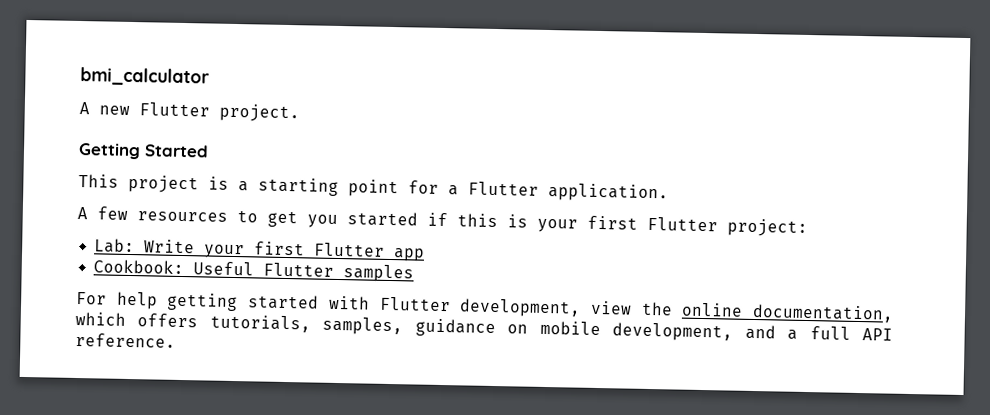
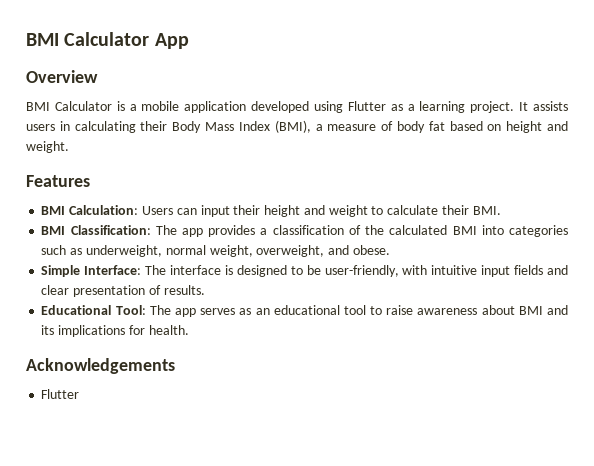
[80,67,210,87] [79,102,300,123] [78,143,209,160] [78,173,669,203] [77,206,808,238] [94,238,426,262] [93,259,415,283] [76,291,895,323] [75,311,894,342] [75,332,176,348] bmi_calculator // A new Flutter project. // Getting Started // This project is a starting point for a Flutter application. // A few resources to get you started if this is your first Flutter project: // Lab: Write your first Flutter app // Cookbook: Useful Flutter samples // For help getting started with Flutter development, view the online documentation, which offers tutorials, samples, guidance on mobile development, and a full API reference. -> [26,32,189,49] [26,70,98,83] [26,101,568,113] [26,120,568,133] [26,141,69,153] [26,175,90,187] [41,205,501,217] [41,225,568,237] [41,245,390,257] [41,265,568,277] [41,285,205,297] [41,305,568,317] [41,325,189,337] [26,358,175,374] [41,389,80,399] BMI Calculator App // Overview // BMI Calculator is a mobile application developed using Flutter as a learning project. It assists users in calculating their Body Mass Index (BMI), a measure of body fat based on height and weight. // Features // BMI Calculation: Users can input their height and weight to calculate their BMI. // BMI Classification: The app provides a classification of the calculated BMI into categories such as underweight, normal weight, overweight, and obese. // Simple Interface: The interface is designed to be user-friendly, with intuitive input fields and clear presentation of results. // Educational Tool: The app serves as an educational tool to raise awareness about BMI and its implications for health. // Acknowledgements // Flutter

